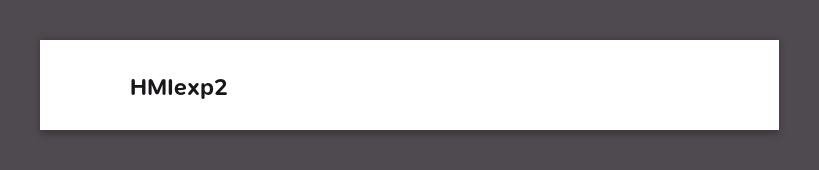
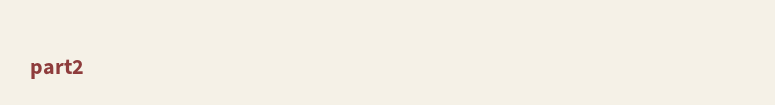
[130,79,228,99] HMIexp2 -> [30,59,84,79] part2

